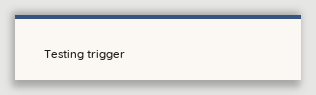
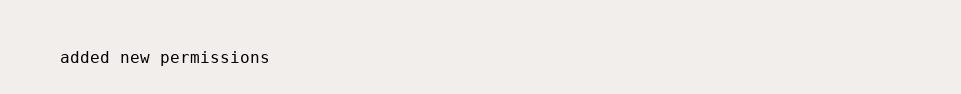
[44,50,126,60] Testing trigger -> [60,51,270,66] added new permissions

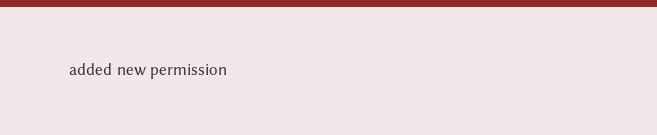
[160,51,270,66] permissions -> [150,64,228,79] permission

